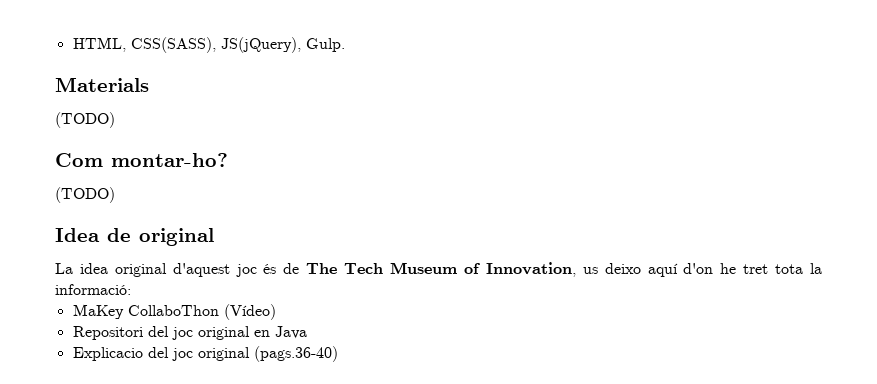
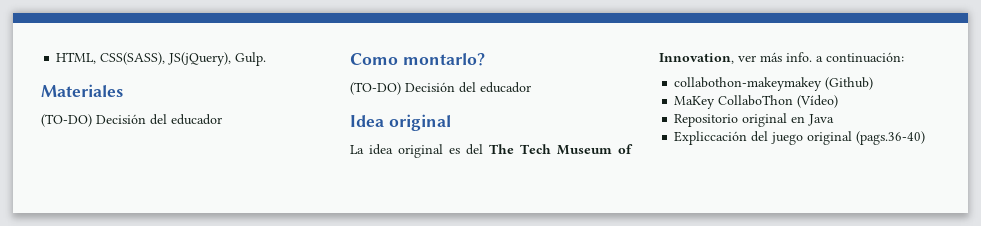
[55,77,149,92] [55,112,115,128] [55,153,228,167] [55,187,115,203] Materials // (TODO) // Com montar-ho? // (TODO) -> [41,84,123,97] [41,114,222,127] [350,53,485,66] [350,82,531,95] Materiales // (TO-DO) Decisión del educador // Como montarlo? // (TO-DO) Decisión del educador
[107,228,131,242] de -> (384, 121) none
[172,263,300,277] d'aquest joc és de -> [449,144,483,155] es del
[582,263,823,277] [55,284,131,295] us deixo aquí d'on he tret tota la informació: -> [738,52,904,63] [674,77,874,91] ver más info. a continuación: // collabothon-makeymakey (Github)
[72,326,193,340] Repositori del joc -> [674,114,739,127] Repositorio
[72,347,193,361] Explicacio del joc -> [674,131,804,145] Expliccación del juego

